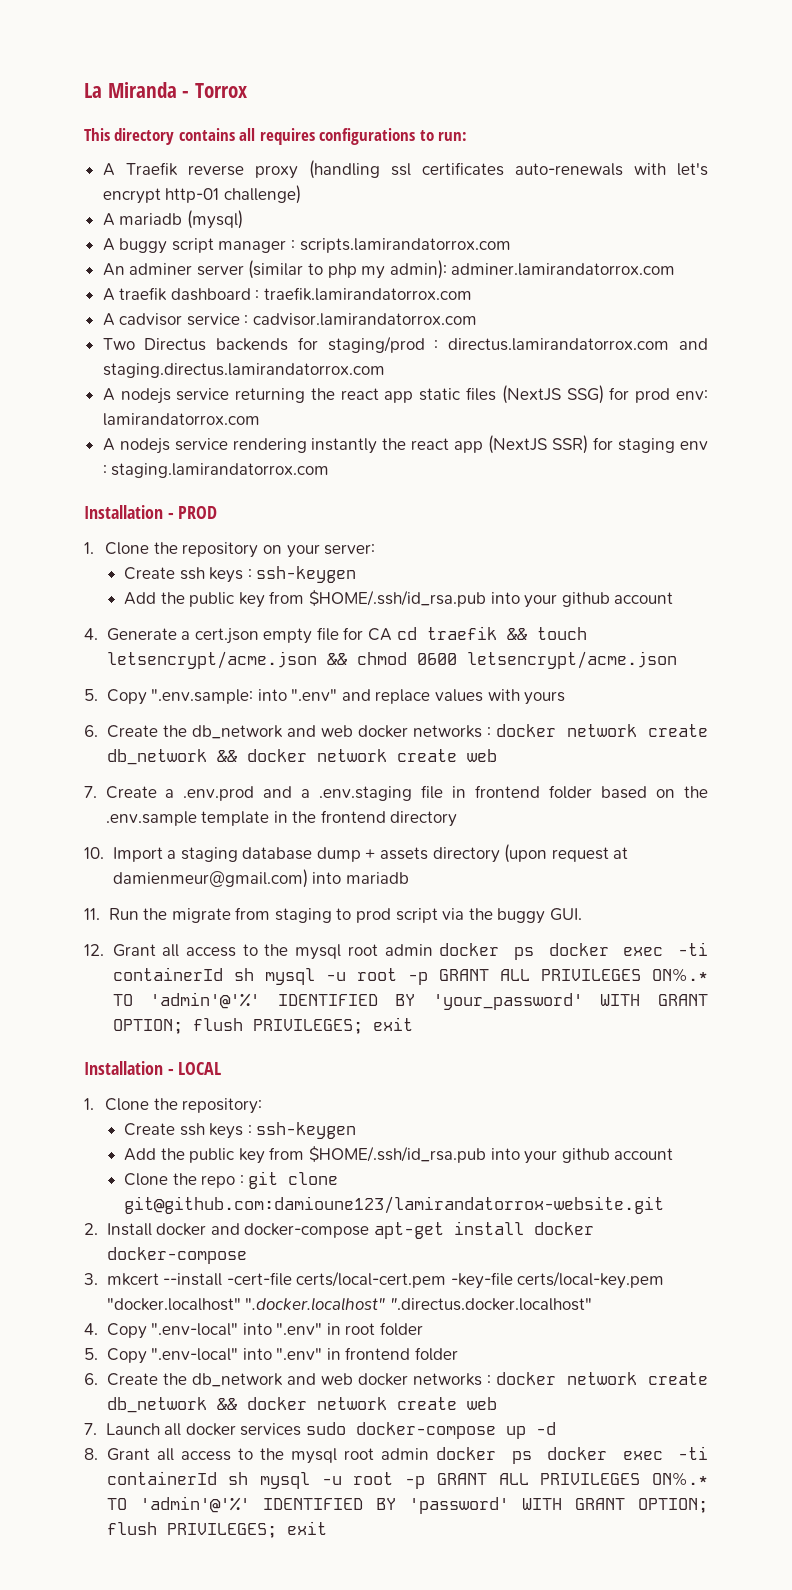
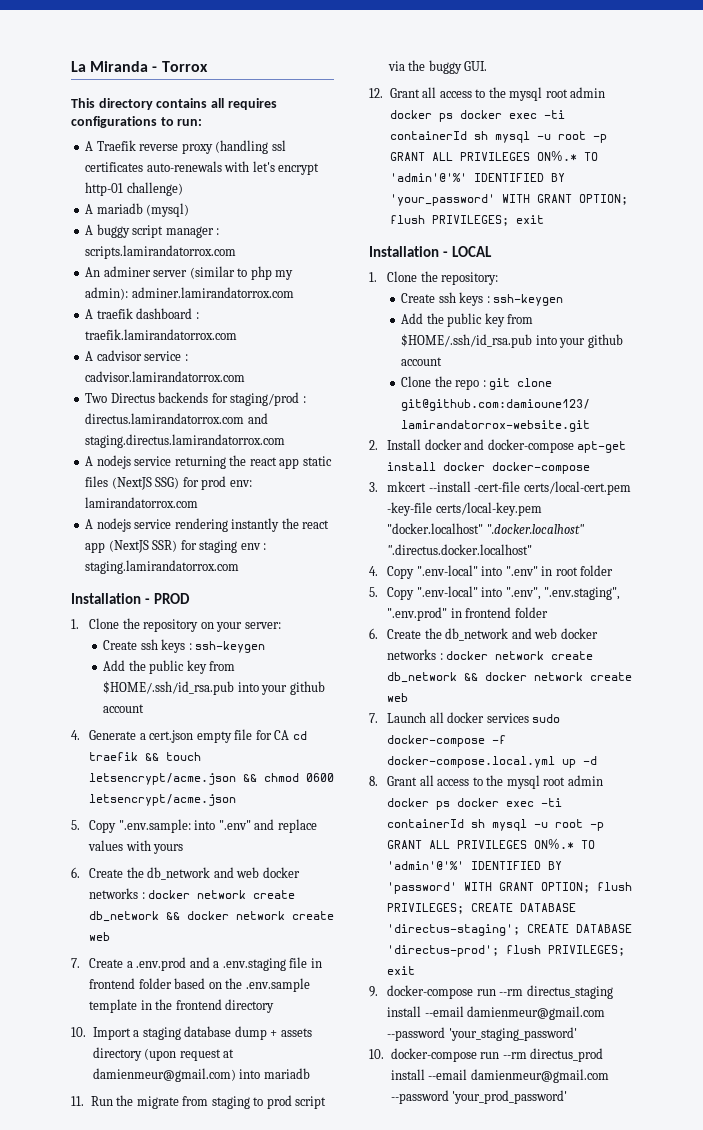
[276,1348,323,1360] ".env" -> [505,587,621,600] [386,607,447,621] ".env", ".env.staging", ".env.prod"
(496, 1430) none -> [491,735,506,744] [386,756,555,768] -f docker-compose.local.yml
[286,1521,327,1535] exit -> [470,903,576,912] [386,924,632,936] [386,945,625,957] [386,966,415,975] [369,985,613,999] [386,1006,606,1020] [386,1027,577,1041] [369,1048,604,1062] [390,1069,609,1083] [390,1090,568,1104] CREATE DATABASE 'directus-staging'; CREATE DATABASE 'directus-prod'; flush PRIVILEGES; exit // 9. docker-compose run --rm directus_staging install --email damienmeur@gmail.com --password 'your_staging_password' // 10. docker-compose run --rm directus_prod install --email damienmeur@gmail.com --password 'your_prod_password'

